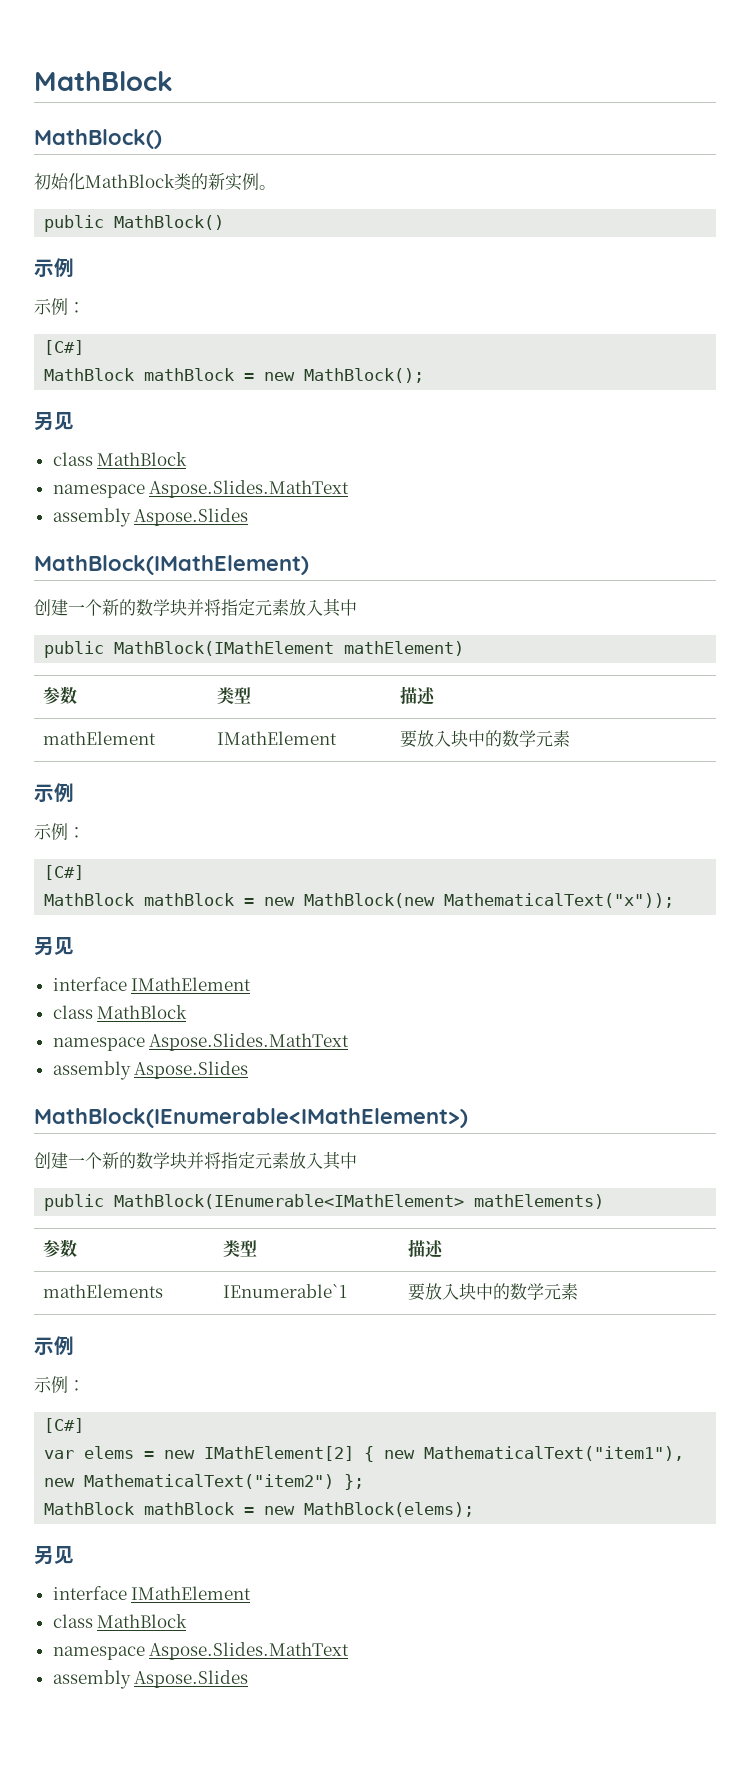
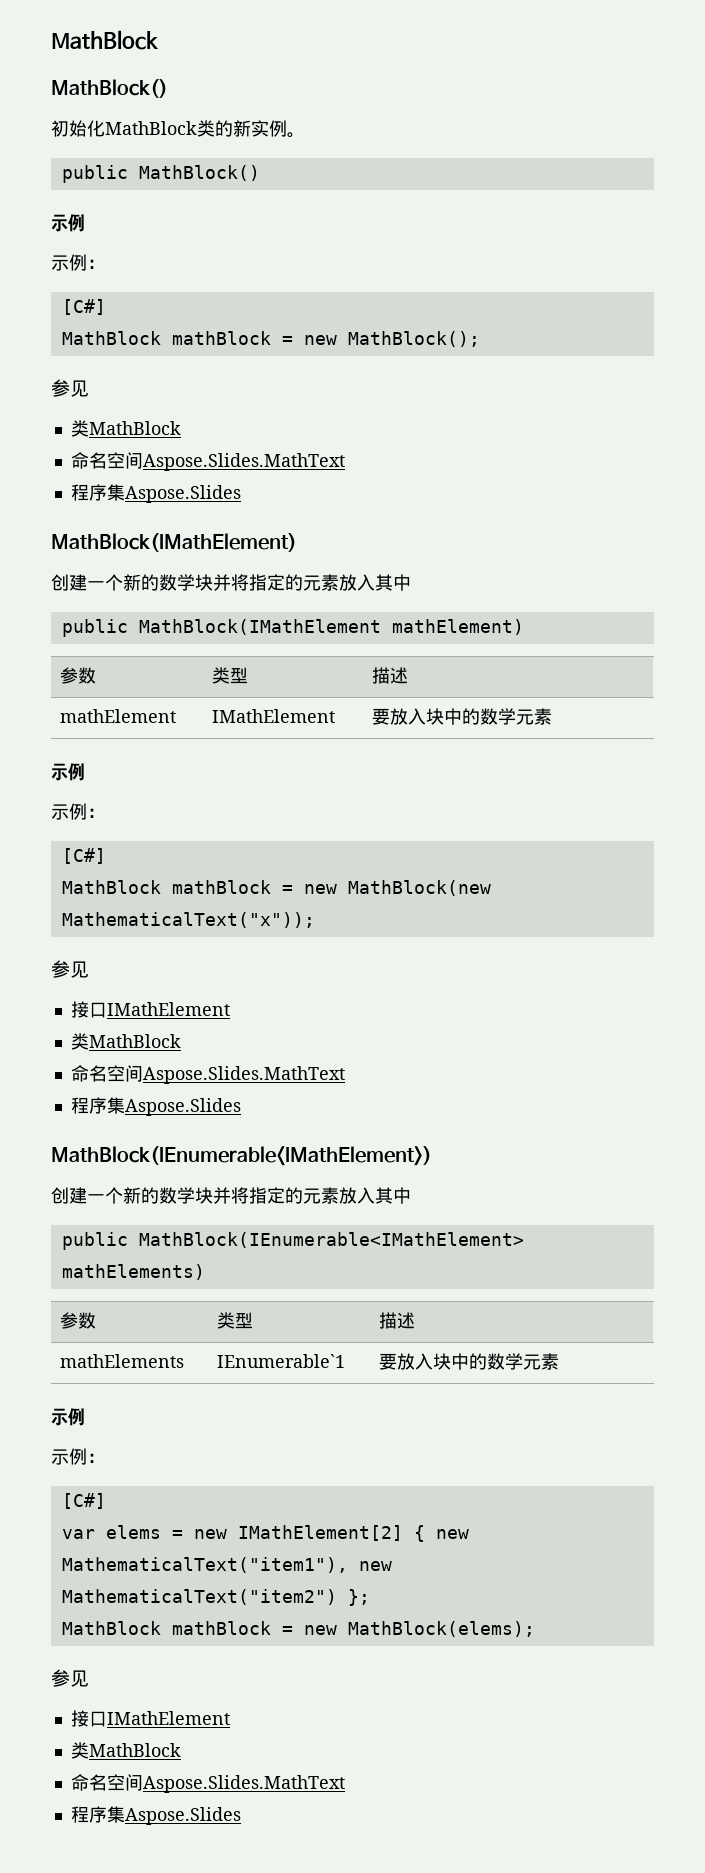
[34,412,74,431] [52,452,188,466] [52,480,350,498] [52,508,131,527] 另见 // class MathBlock // namespace Aspose.Slides.MathText // assembly -> [51,379,89,397] [70,420,181,437] [70,452,345,471] [70,484,125,501] 参见 // 类MathBlock // 命名空间Aspose.Slides.MathText // 程序集
(255, 607) none -> [285,574,303,591] 的
[34,937,74,956] [52,977,252,991] [52,1005,188,1019] [52,1033,350,1051] [52,1061,131,1080] 另见 // interface IMathElement // class MathBlock // namespace Aspose.Slides.MathText // assembly -> [51,960,89,978] [70,1001,230,1018] [70,1033,181,1050] [70,1065,345,1084] [70,1097,125,1114] 参见 // 接口IMathElement // 类MathBlock // 命名空间Aspose.Slides.MathText // 程序集
(255, 1160) none -> [285,1187,303,1204] 的
[34,1546,74,1565] [52,1586,252,1600] [52,1614,188,1628] [52,1642,350,1660] [52,1670,131,1689] 另见 // interface IMathElement // class MathBlock // namespace Aspose.Slides.MathText // assembly -> [51,1669,89,1687] [70,1710,230,1727] [70,1742,181,1759] [70,1774,345,1793] [70,1806,125,1823] 参见 // 接口IMathElement // 类MathBlock // 命名空间Aspose.Slides.MathText // 程序集

